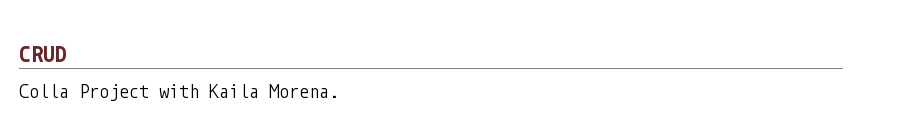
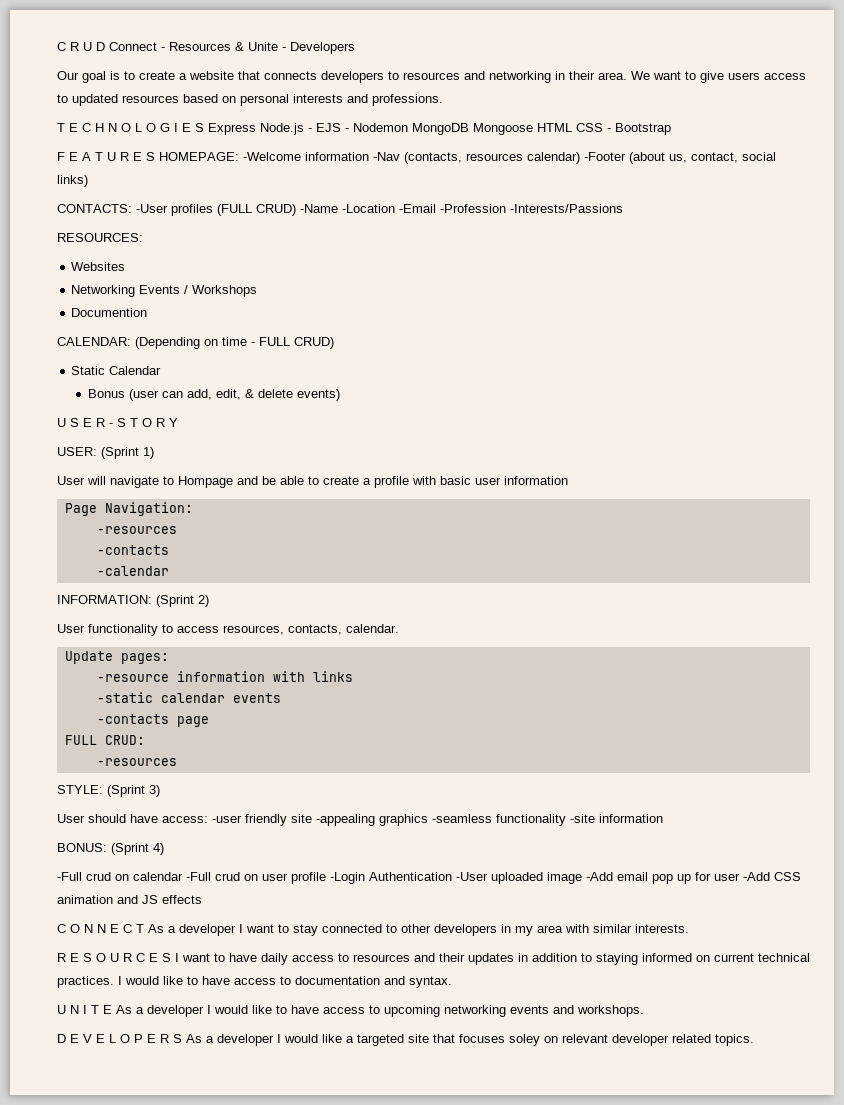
[19,46,67,62] [19,84,339,101] CRUD // Colla Project with Kaila Morena. -> [57,42,355,54] [57,71,806,83] [57,94,443,106] [57,123,671,135] [57,152,776,164] [57,175,88,187] [57,204,623,216] [57,233,143,242] [71,262,126,271] [71,285,258,297] [71,308,148,317] [57,337,334,349] [71,366,162,375] [87,389,340,401] [57,418,178,427] [57,447,154,459] [57,476,568,488] [64,502,193,516] [96,526,177,534] [96,545,169,555] [96,566,169,576] [57,595,209,607] [57,624,399,636] [64,651,169,664] [96,671,353,682] [96,692,281,703] [96,714,209,727] [64,735,145,745] [96,758,177,766] [57,785,160,797] [57,814,663,826] [57,843,164,855] [57,872,801,884] [57,895,202,904] [57,924,689,936] [57,953,810,965] [57,976,452,988] [57,1005,644,1017] [57,1034,754,1046] C R U D Connect - Resources & Unite - Developers // Our goal is to create a website that connects developers to resources and networking in their area. We want to give users access to updated resources based on personal interests and professions. // T E C H N O L O G I E S Express Node.js - EJS - Nodemon MongoDB Mongoose HTML CSS - Bootstrap // F E A T U R E S HOMEPAGE: -Welcome information -Nav (contacts, resources calendar) -Footer (about us, contact, social links) // CONTACTS: -User profiles (FULL CRUD) -Name -Location -Email -Profession -Interests/Passions // RESOURCES: // Websites // Networking Events / Workshops // Documention // CALENDAR: (Depending on time - FULL CRUD) // Static Calendar // Bonus (user can add, edit, & delete events) // U S E R - S T O R Y // USER: (Sprint 1) // User will navigate to Hompage and be able to create a profile with basic user information // Page Navigation: // -resources // -contacts // -calendar // INFORMATION: (Sprint 2) // User functionality to access resources, contacts, calendar. // Update pages: // -resource information with links // -static calendar events // -contacts page // FULL CRUD: // -resources // STYLE: (Sprint 3) // User should have access: -user friendly site -appealing graphics -seamless functionality -site information // BONUS: (Sprint 4) // -Full crud on calendar -Full crud on user profile -Login Authentication -User uploaded image -Add email pop up for user -Add CSS animation and JS effects // C O N N E C T As a developer I want to stay connected to other developers in my area with similar interests. // R E S O U R C E S I want to have daily access to resources and their updates in addition to staying informed on current technical practices. I would like to have access to documentation and syntax. // U N I T E As a developer I would like to have access to upcoming networking events and workshops. // D E V E L O P E R S As a developer I would like a targeted site that focuses soley on relevant developer related topics.

